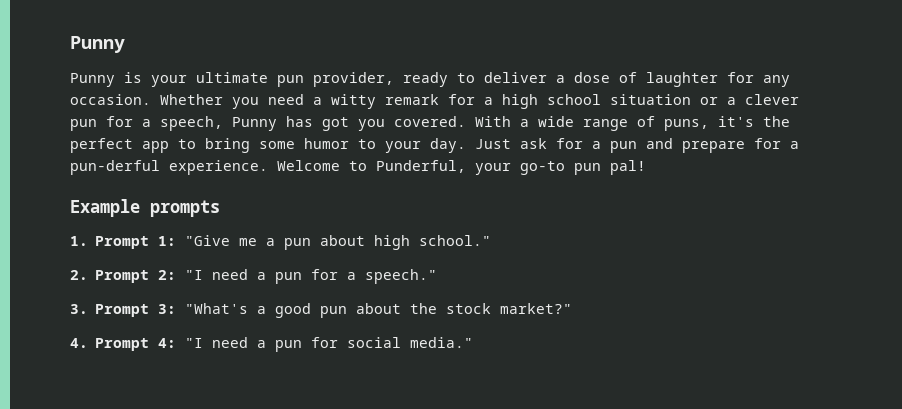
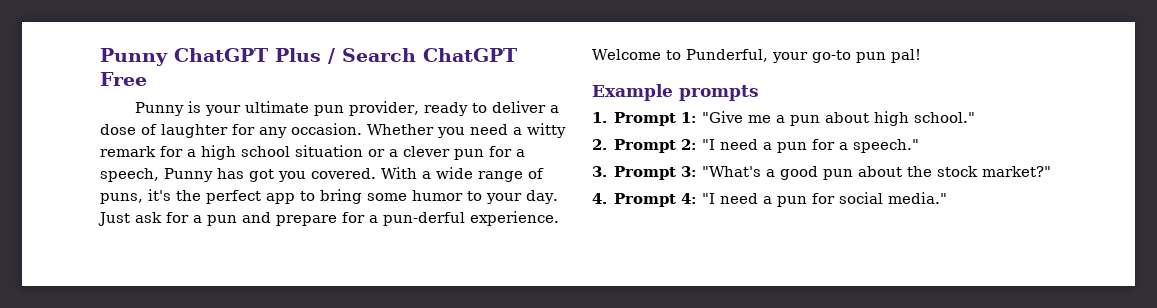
[70,36,125,53] Punny -> [100,48,517,66] [100,72,147,86] Punny ChatGPT Plus / Search ChatGPT Free

